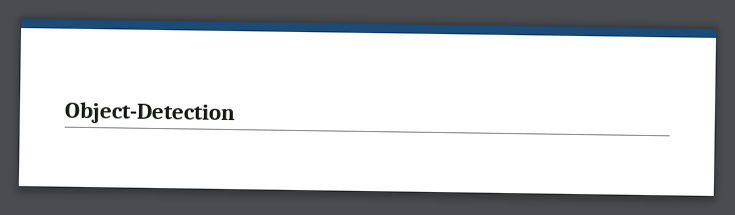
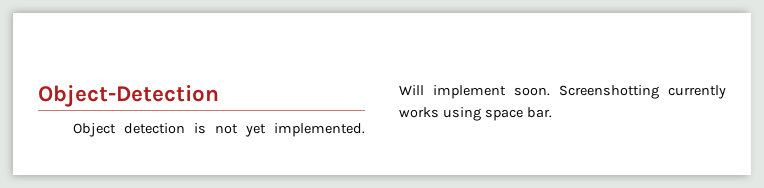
(236, 113) none -> [72,123,365,137] [399,85,726,99] [399,107,552,121] // Object detection is not yet implemented. Will implement soon. Screenshotting currently works using space bar.

